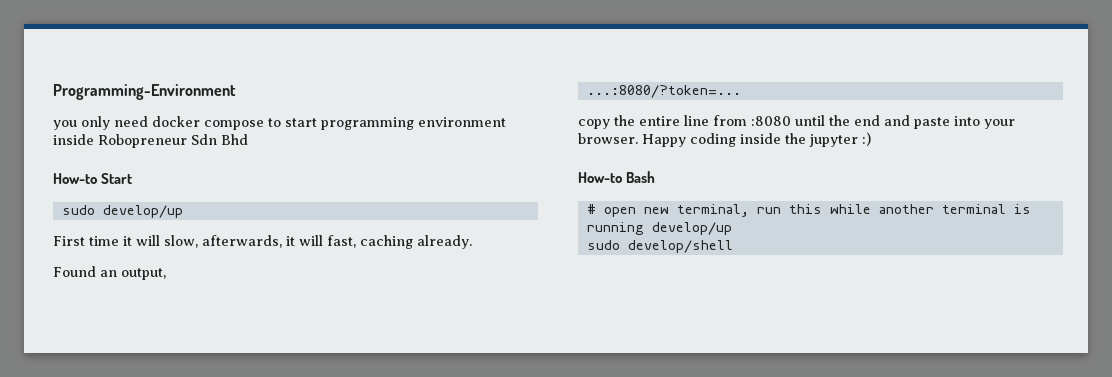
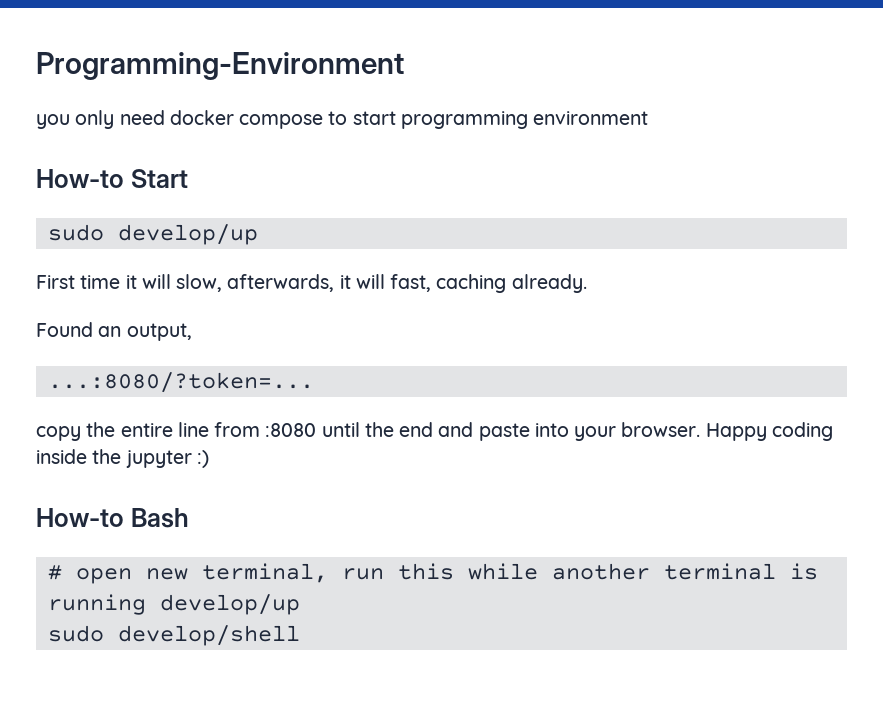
[53,134,248,148] inside Robopreneur Sdn Bhd -> (649, 118) none

